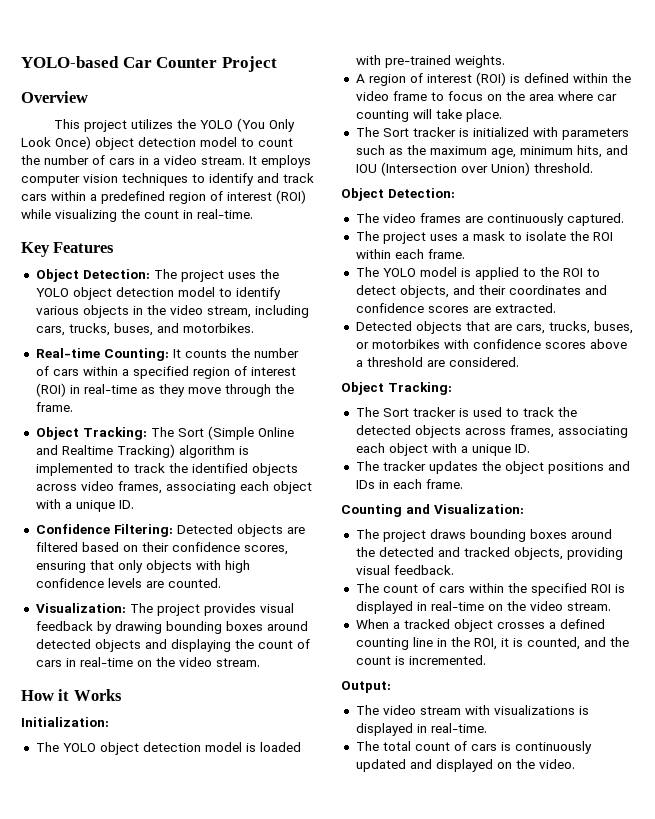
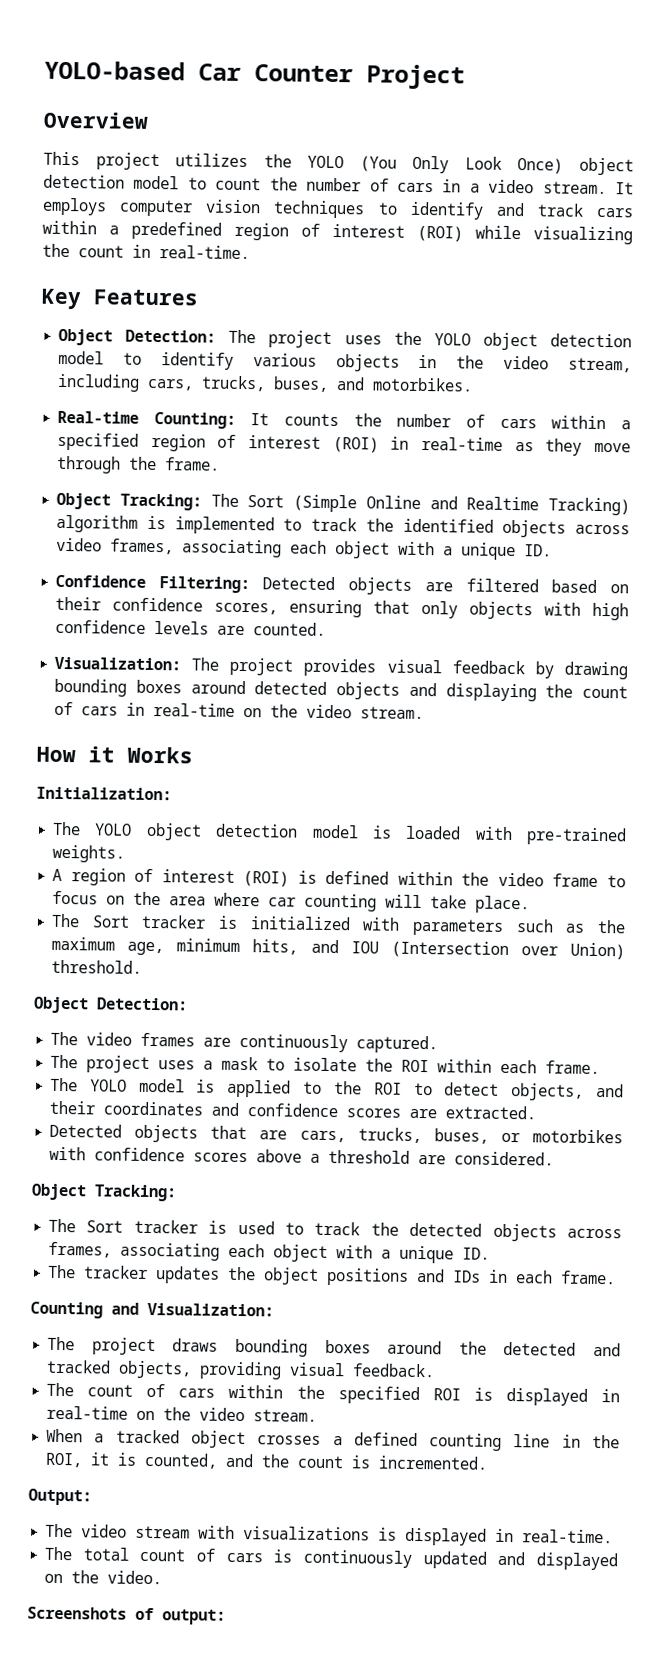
(575, 764) none -> [27,1606,226,1625] // Screenshots of output:

